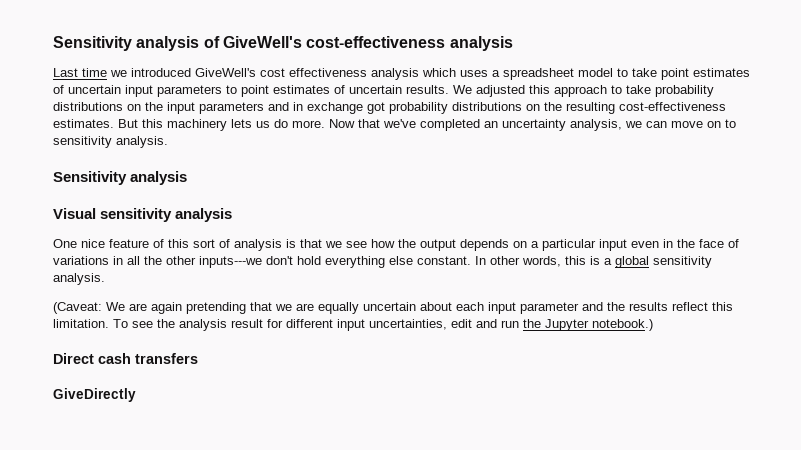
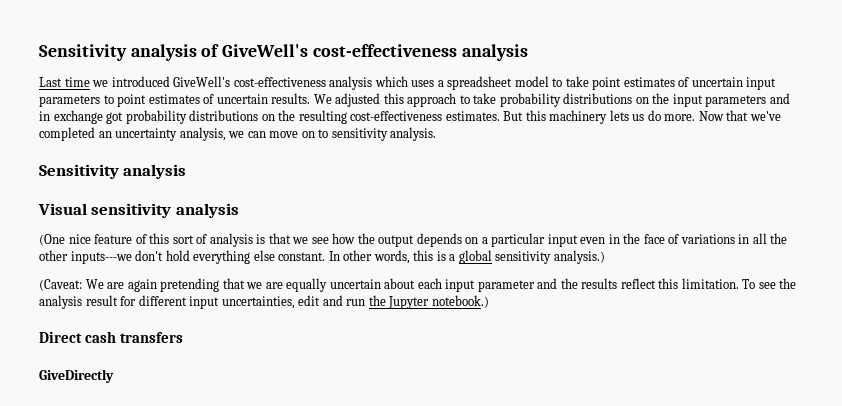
[260,68,367,77] cost effectiveness -> [233,77,326,87] cost-effectiveness
[53,239,77,248] One -> [39,234,65,246] (One
[53,273,105,285] analysis. -> [553,250,605,264] analysis.)

